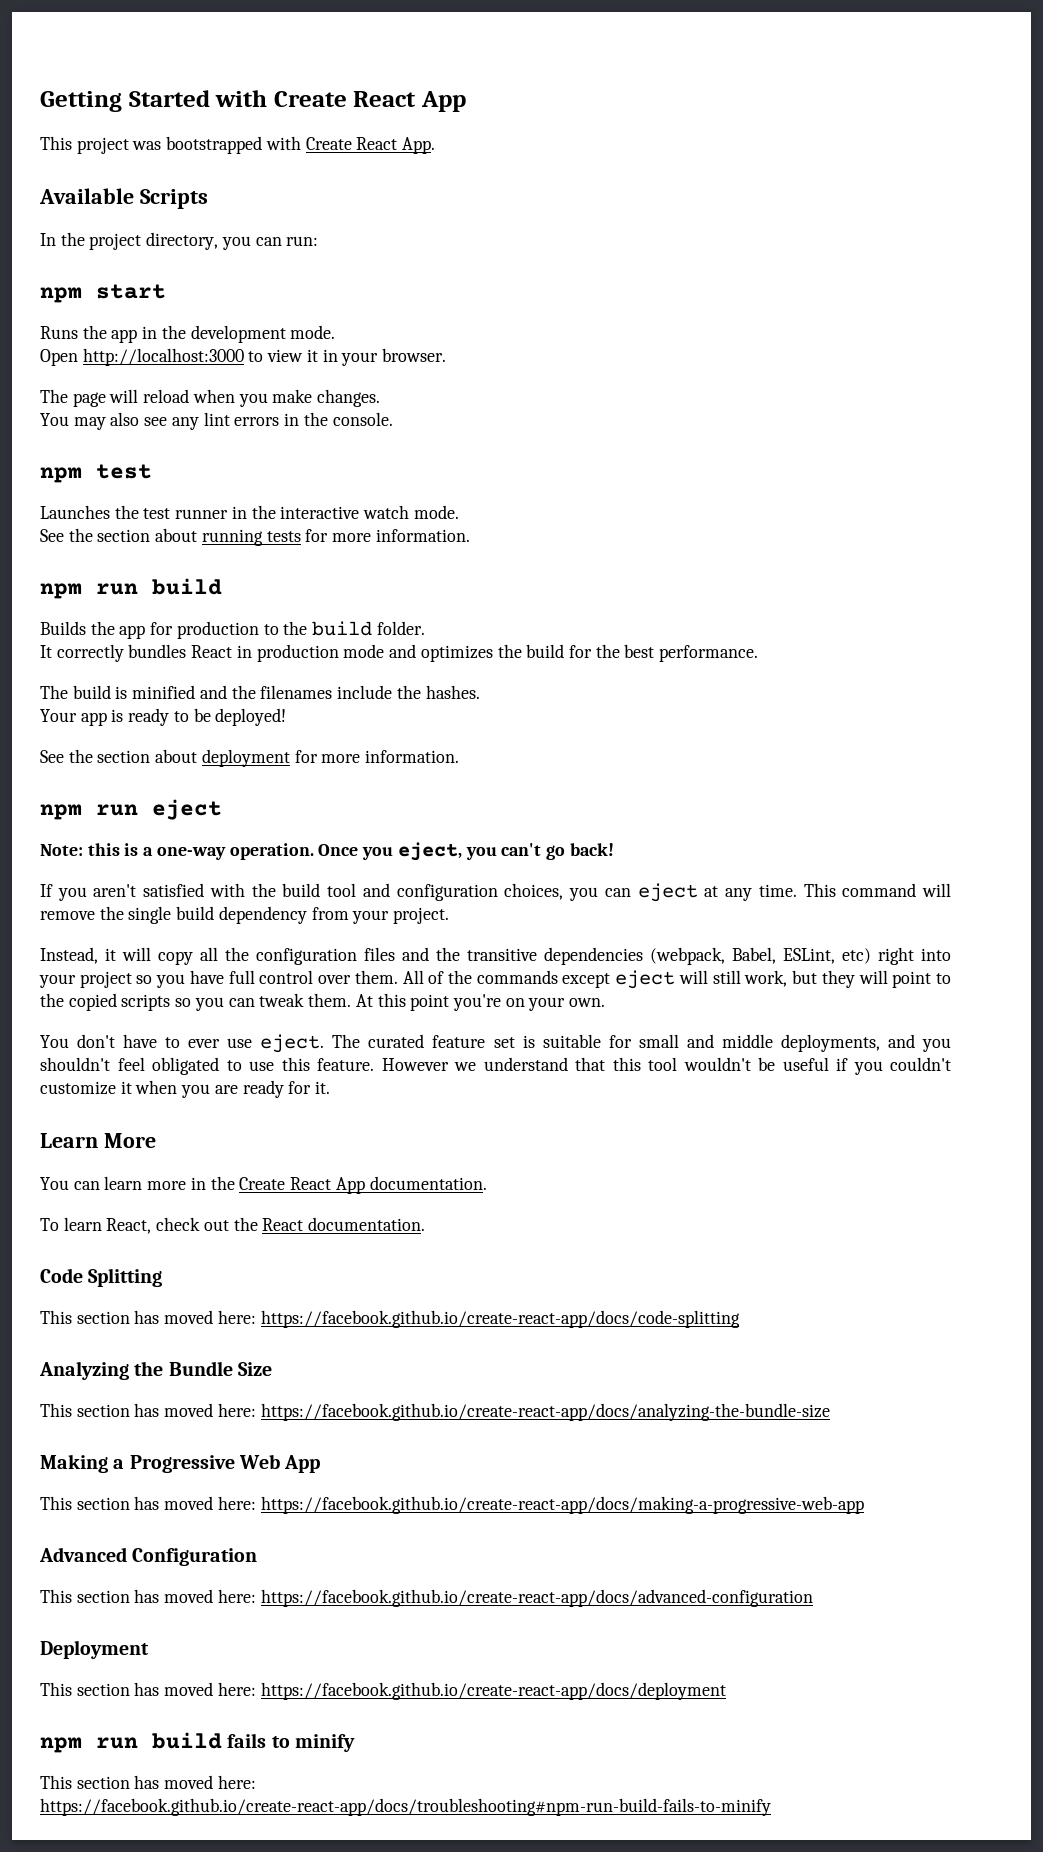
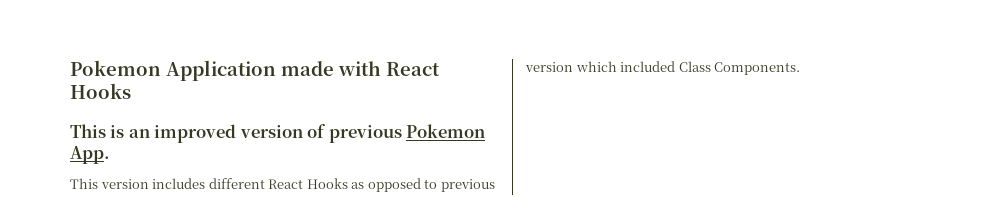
[40,90,467,112] [40,136,436,154] [39,188,208,209] [40,232,319,250] [40,284,166,303] [40,325,336,343] [40,348,447,366] [40,389,381,407] [40,412,393,430] [40,464,152,483] [40,505,459,519] [40,528,470,546] [40,578,222,599] [40,621,425,639] [40,644,759,662] [40,685,480,699] [40,708,287,726] [40,749,460,767] [40,799,222,820] [40,842,614,861] [40,883,951,902] [40,906,450,924] [40,947,951,965] [39,970,952,989] [40,993,606,1011] [40,1034,952,1053] [40,1057,951,1075] [40,1080,331,1098] [40,1133,156,1148] [40,1176,487,1194] [40,1217,426,1234] [40,1268,163,1287] [40,1310,740,1328] [39,1361,272,1380] [40,1403,830,1421] [40,1454,321,1473] [40,1496,864,1514] [39,1547,258,1566] [40,1589,813,1607] [40,1640,149,1659] [40,1682,726,1700] [40,1732,355,1753] [40,1775,256,1789] [40,1798,771,1816] Getting Started with Create React App // This project was bootstrapped with Create React App. // Available Scripts // In the project directory, you can run: // npm start // Runs the app in the development mode. // Open http://localhost:3000 to view it in your browser. // The page will reload when you make changes. // You may also see any lint errors in the console. // npm test // Launches the test runner in the interactive watch mode. // See the section about running tests for more information. // npm run build // Builds the app for production to the build folder. // It correctly bundles React in production mode and optimizes the build for the best performance. // The build is minified and the filenames include the hashes. // Your app is ready to be deployed! // See the section about deployment for more information. // npm run eject // Note: this is a one-way operation. Once you eject, you can't go back! // If you aren't satisfied with the build tool and configuration choices, you can eject at any time. This command will remove the single build dependency from your project. // Instead, it will copy all the configuration files and the transitive dependencies (webpack, Babel, ESLint, etc) right into your project so you have full control over them. All of the commands except eject will still work, but they will point to the copied scripts so you can tweak them. At this point you're on your own. // You don't have to ever use eject. The curated feature set is suitable for small and middle deployments, and you shouldn't feel obligated to use this feature. However we understand that this tool wouldn't be useful if you couldn't customize it when you are ready for it. // Learn More // You can learn more in the Create React App documentation. // To learn React, check out the React documentation. // Code Splitting // This section has moved here: https://facebook.github.io/create-react-app/docs/code-splitting // Analyzing the Bundle Size // This section has moved here: https://facebook.github.io/create-react-app/docs/analyzing-the-bundle-size // Making a Progressive Web App // This section has moved here: https://facebook.github.io/create-react-app/docs/making-a-progressive-web-app // Advanced Configuration // This section has moved here: https://facebook.github.io/create-react-app/docs/advanced-configuration // Deployment // This section has moved here: https://facebook.github.io/create-react-app/docs/deployment // npm run build fails to minify // This section has moved here: https://facebook.github.io/create-react-app/docs/troubleshooting#npm-run-build-fails-to-minify -> [70,60,440,81] [70,83,131,99] [70,124,486,143] [70,146,110,164] [70,178,495,192] [525,61,801,75] Pokemon Application made with React Hooks // This is an improved version of previous Pokemon App. // This version includes different React Hooks as opposed to previous version which included Class Components.

